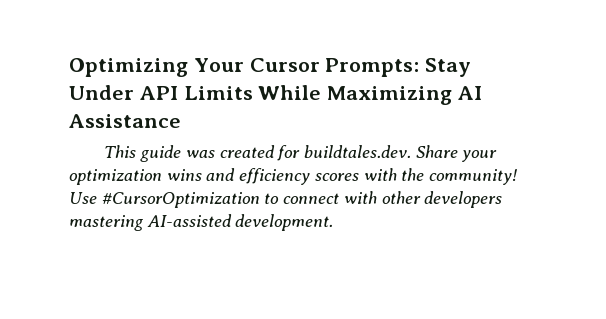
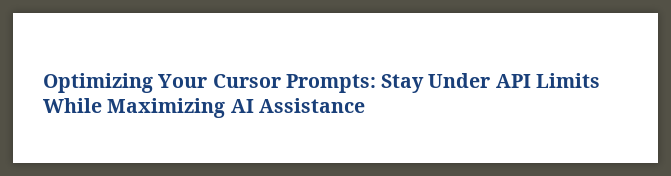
[104,145,498,162] [69,168,518,185] [69,191,503,208] [69,214,334,231] // This guide was created for buildtales.dev. Share your optimization wins and efficiency scores with the community! Use #CursorOptimization to connect with other developers mastering AI-assisted development. -> (365, 105) none

